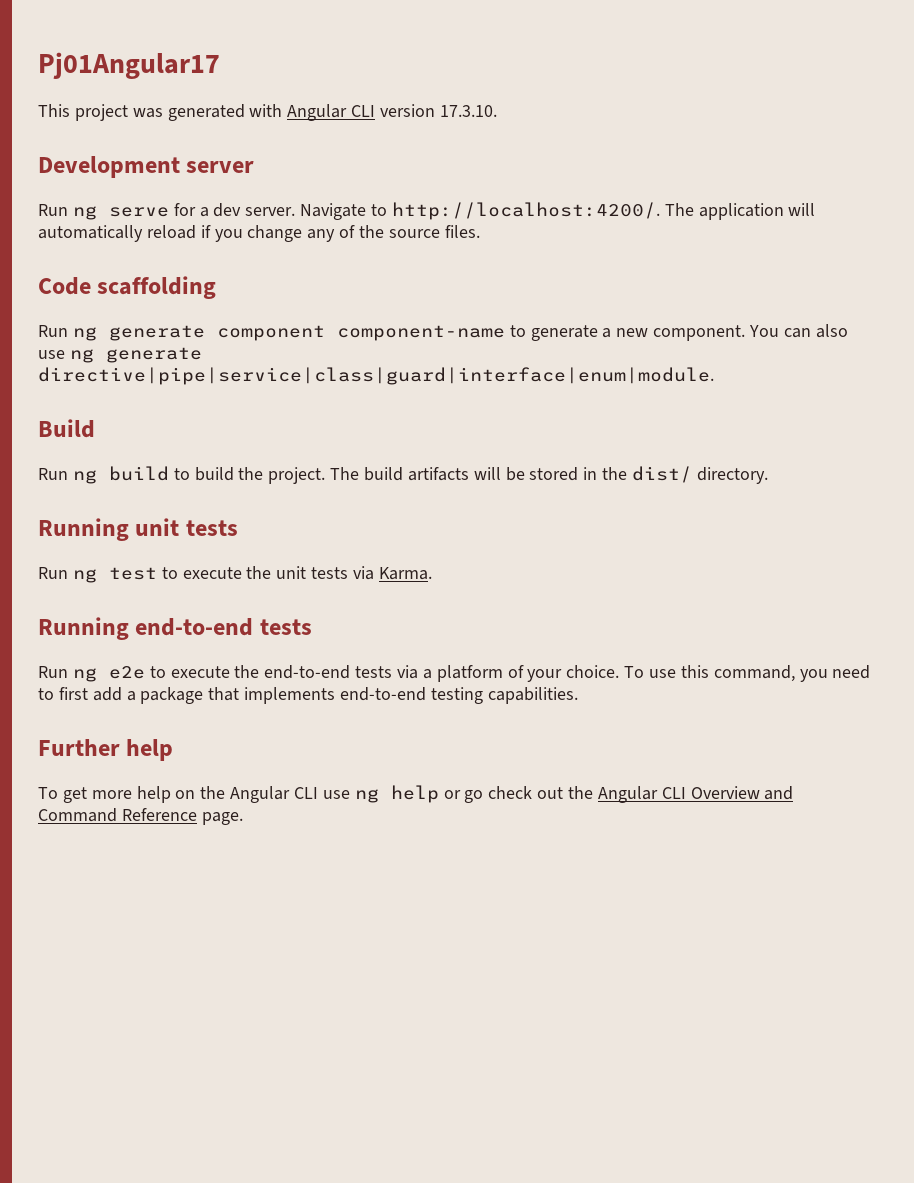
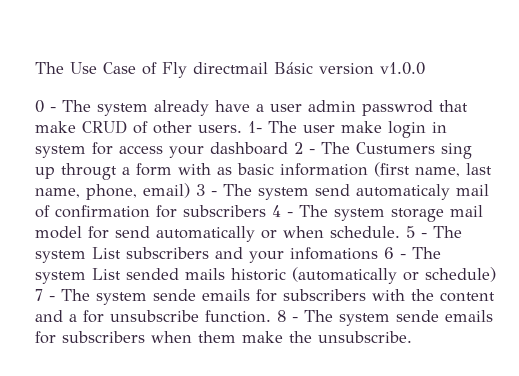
[38,52,220,79] [38,104,497,121] [38,156,255,178] [38,202,816,220] [38,225,480,242] [38,276,217,299] [38,324,848,341] [38,347,202,363] [38,367,714,385] [38,419,95,438] [38,466,768,484] [38,518,238,541] [38,566,432,583] [38,617,312,640] [38,665,871,682] [38,687,578,704] [38,739,174,761] [38,785,794,803] [38,808,243,825] Pj01Angular17 // This project was generated with Angular CLI version 17.3.10. // Development server // Run ng serve for a dev server. Navigate to http://localhost:4200/. The application will automatically reload if you change any of the source files. // Code scaffolding // Run ng generate component component-name to generate a new component. You can also use ng generate directive|pipe|service|class|guard|interface|enum|module. // Build // Run ng build to build the project. The build artifacts will be stored in the dist/ directory. // Running unit tests // Run ng test to execute the unit tests via Karma. // Running end-to-end tests // Run ng e2e to execute the end-to-end tests via a platform of your choice. To use this command, you need to first add a package that implements end-to-end testing capabilities. // Further help // To get more help on the Angular CLI use ng help or go check out the Angular CLI Overview and Command Reference page. -> [35,62,425,78] [35,100,468,116] [35,120,447,138] [35,142,472,159] [35,162,492,180] [35,183,489,200] [35,205,483,222] [35,226,462,242] [35,247,441,263] [35,267,496,284] [35,289,495,305] [35,310,493,326] [35,331,412,344] The Use Case of Fly directmail Básic version v1.0.0 // 0 - The system already have a user admin passwrod that make CRUD of other users. 1- The user make login in system for access your dashboard 2 - The Custumers sing up througt a form with as basic information (first name, last name, phone, email) 3 - The system send automaticaly mail of confirmation for subscribers 4 - The system storage mail model for send automatically or when schedule. 5 - The system List subscribers and your infomations 6 - The system List sended mails historic (automatically or schedule) 7 - The system sende emails for subscribers with the content and a for unsubscribe function. 8 - The system sende emails for subscribers when them make the unsubscribe.

